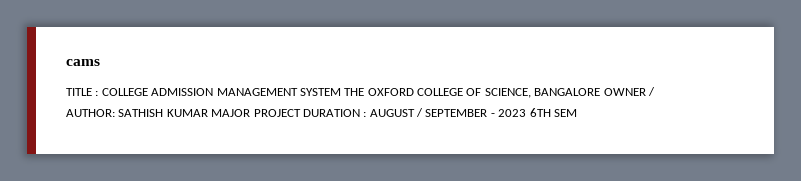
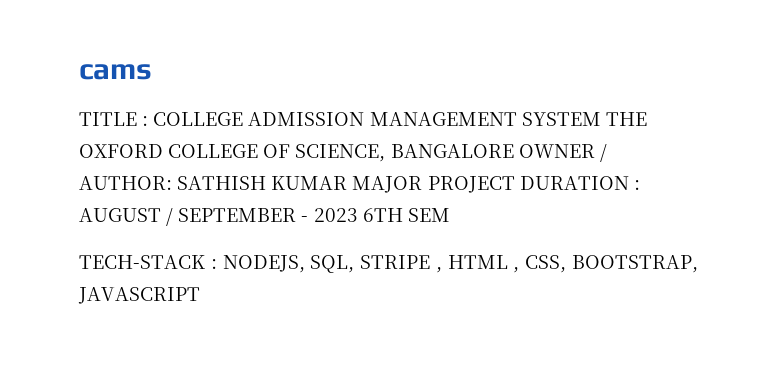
(577, 113) none -> [79,255,698,273] [78,287,200,304] // TECH-STACK : NODEJS, SQL, STRIPE , HTML , CSS, BOOTSTRAP, JAVASCRIPT

